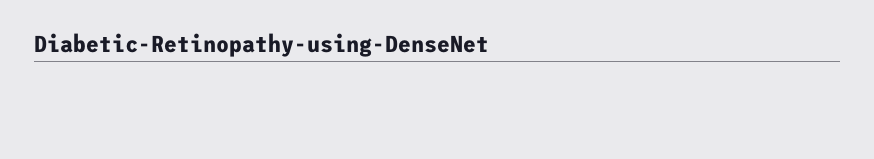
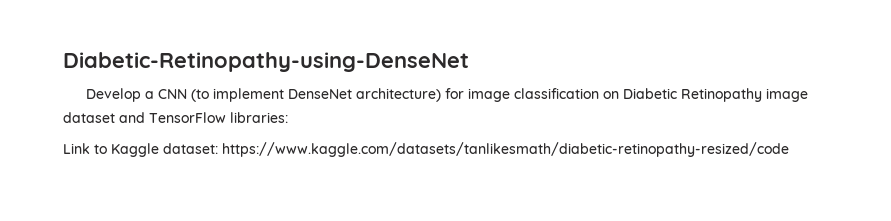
(489, 45) none -> [86,88,809,102] [63,112,288,123] [63,142,789,157] // Develop a CNN (to implement DenseNet architecture) for image classification on Diabetic Retinopathy image dataset and TensorFlow libraries: // Link to Kaggle dataset: https://www.kaggle.com/datasets/tanlikesmath/diabetic-retinopathy-resized/code

